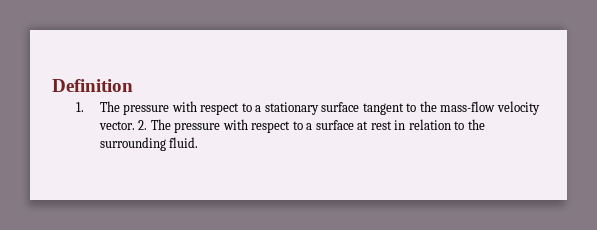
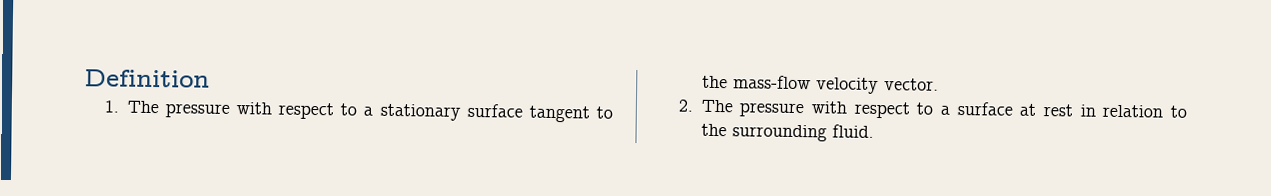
(135, 125) none -> (939, 84) //

